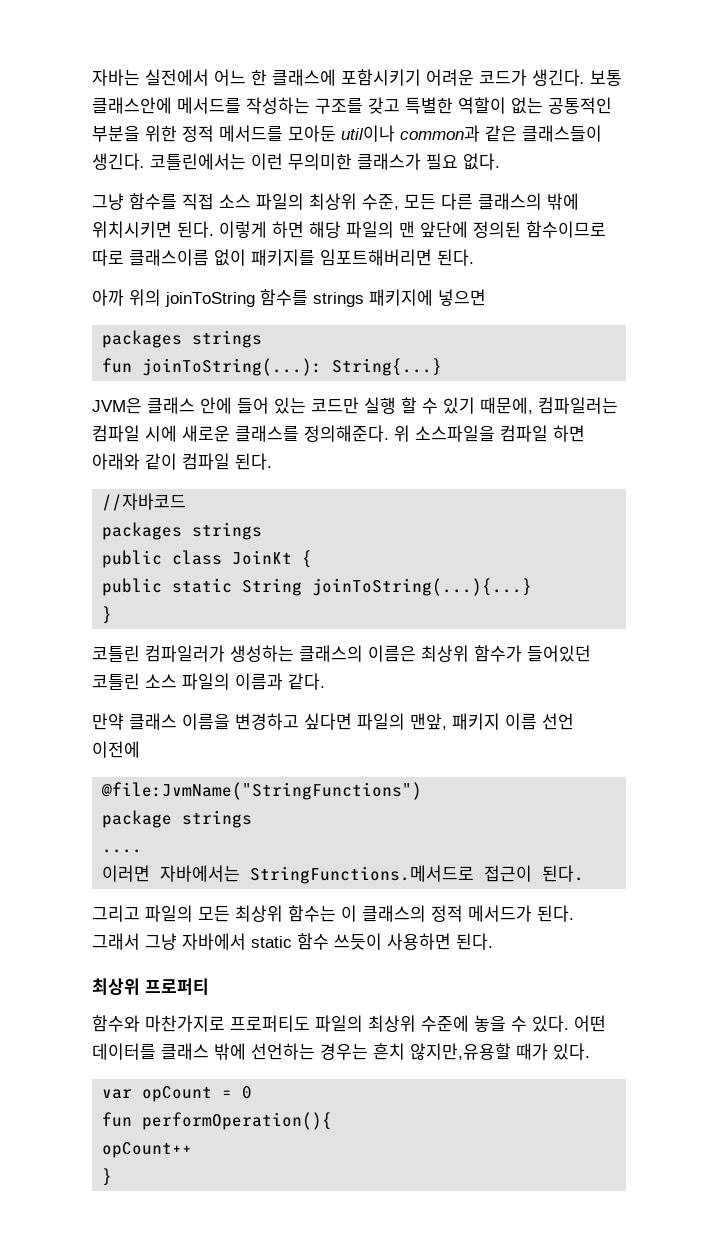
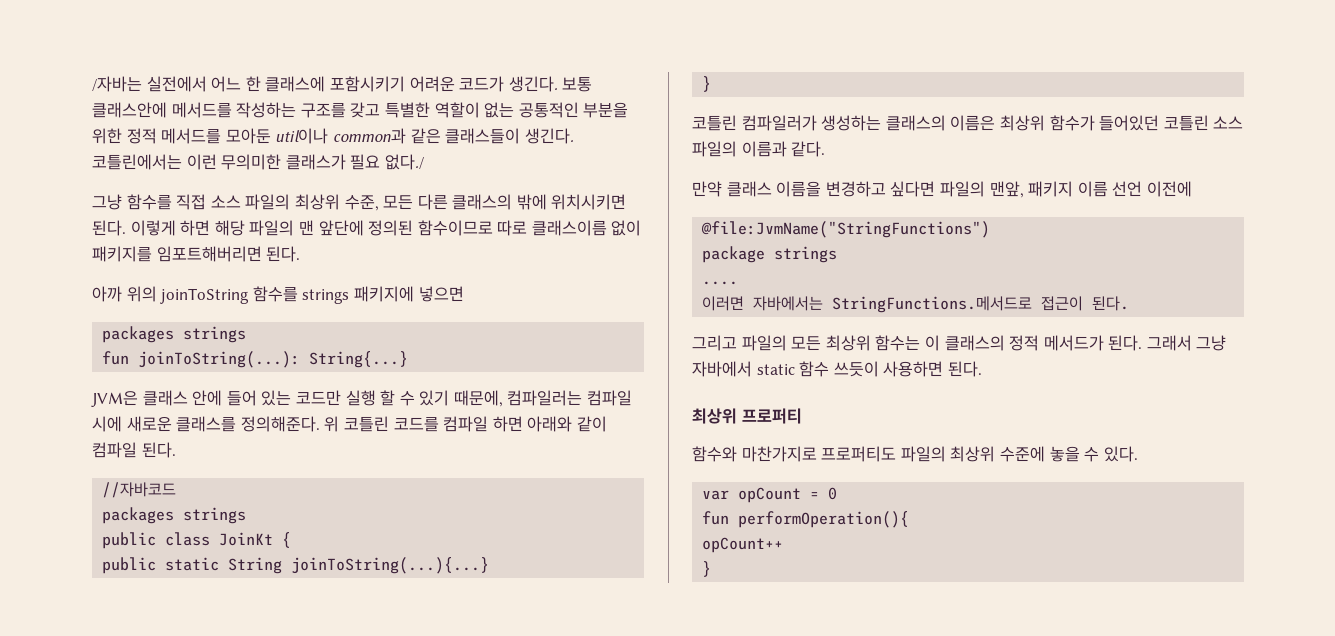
[92,69,140,86] 자바는 -> [92,76,142,92] /자바는
[463,153,500,170] 없다. -> [384,154,424,170] 없다./
[415,425,495,442] 소스파일을 -> [343,416,439,432] 코틀린 코드를
[574,1015,606,1032] [92,1043,590,1060] 어떤 데이터를 클래스 밖에 선언하는 경우는 흔치 않지만,유용할 때가 있다. -> (1138, 454) none

